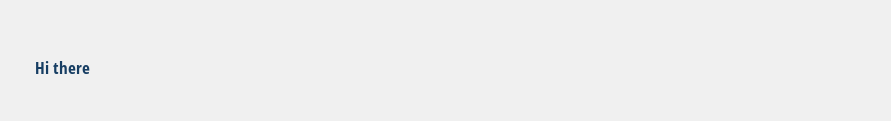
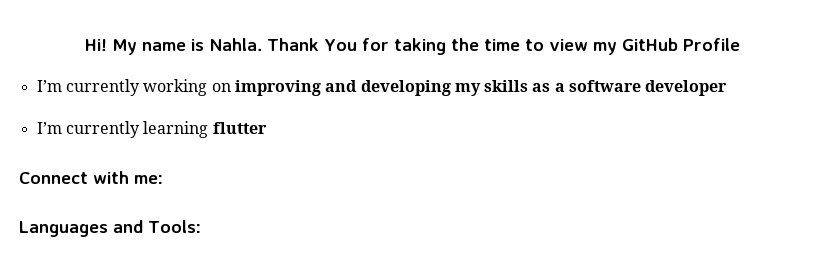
[35,61,91,74] Hi there -> [85,38,740,55] [36,79,728,96] [36,121,267,138] [19,171,163,184] [19,220,201,237] Hi! My name is Nahla. Thank You for taking the time to view my GitHub Profile // I’m currently working on improving and developing my skills as a software developer // I’m currently learning flutter // Connect with me: // Languages and Tools:

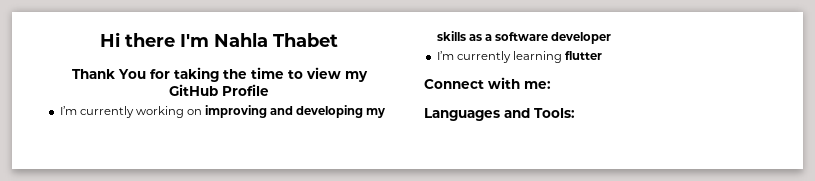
[85,38,263,55] Hi! My name is Nahla. -> [100,32,338,47] Hi there I'm Nahla Thabet //

